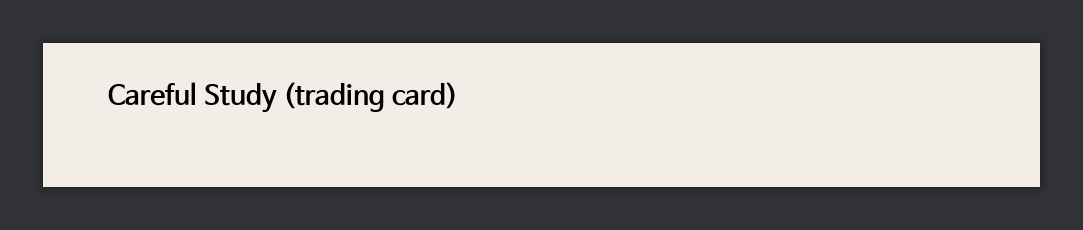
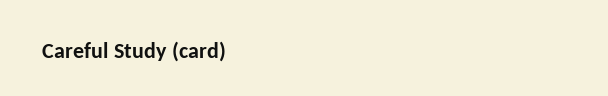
[283,82,459,112] (trading card) -> [171,41,226,62] (card)

